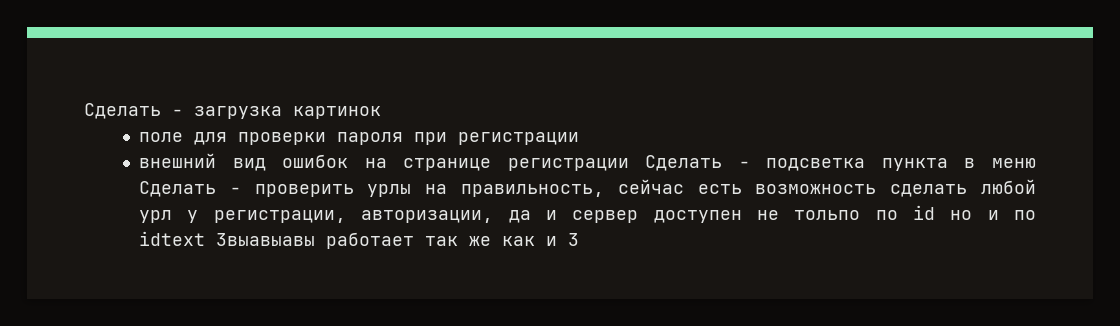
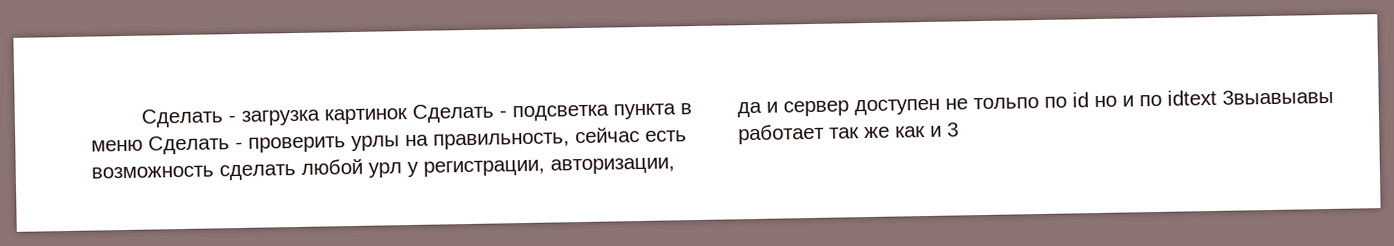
[139,132,580,145] [139,153,629,171] // поле для проверки пароля при регистрации // внешний вид ошибок на странице регистрации -> (408, 116) none

